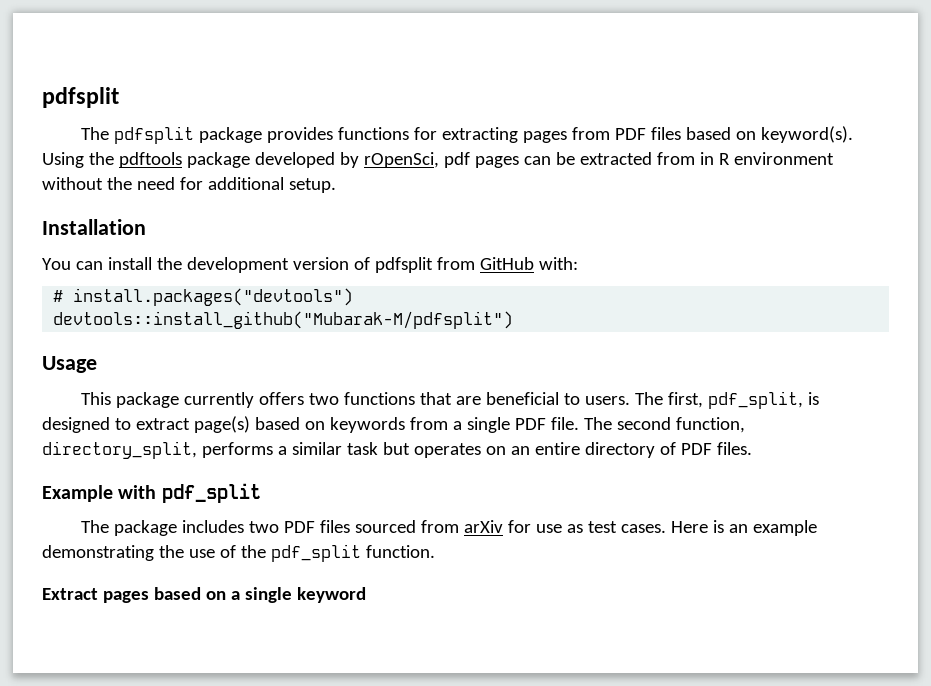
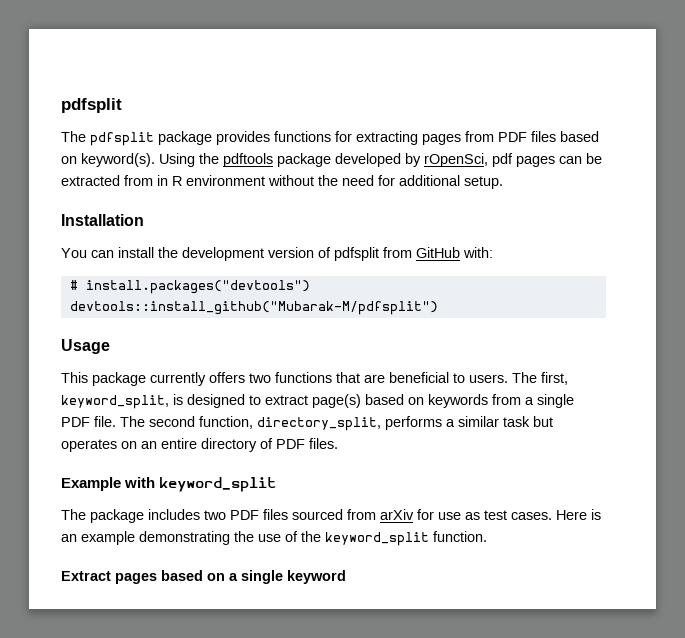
[708,391,804,409] pdf_split, -> [61,395,169,409] keyword_split,
[161,483,261,503] pdf_split -> [159,477,277,492] keyword_split
[270,544,361,562] pdf_split -> [325,532,429,546] keyword_split

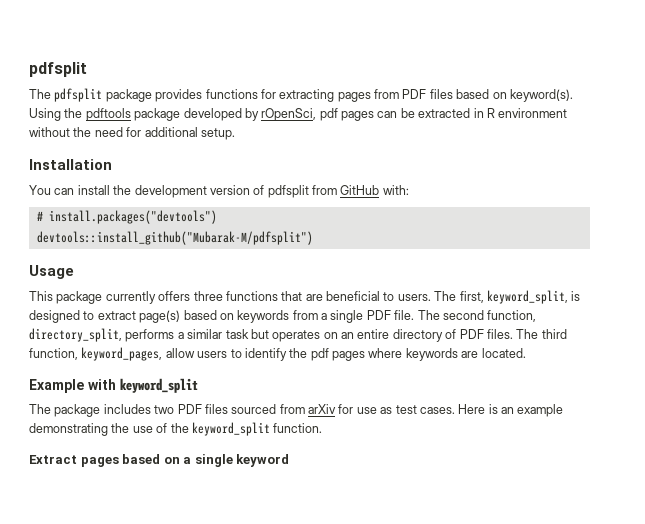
[124,175,153,186] from -> (471, 113) none
[249,373,271,383] two -> [193,291,223,301] three
(338, 443) none -> [516,329,567,339] [29,347,526,361] The third function, keyword_pages, allow users to identify the pdf pages where keywords are located.

